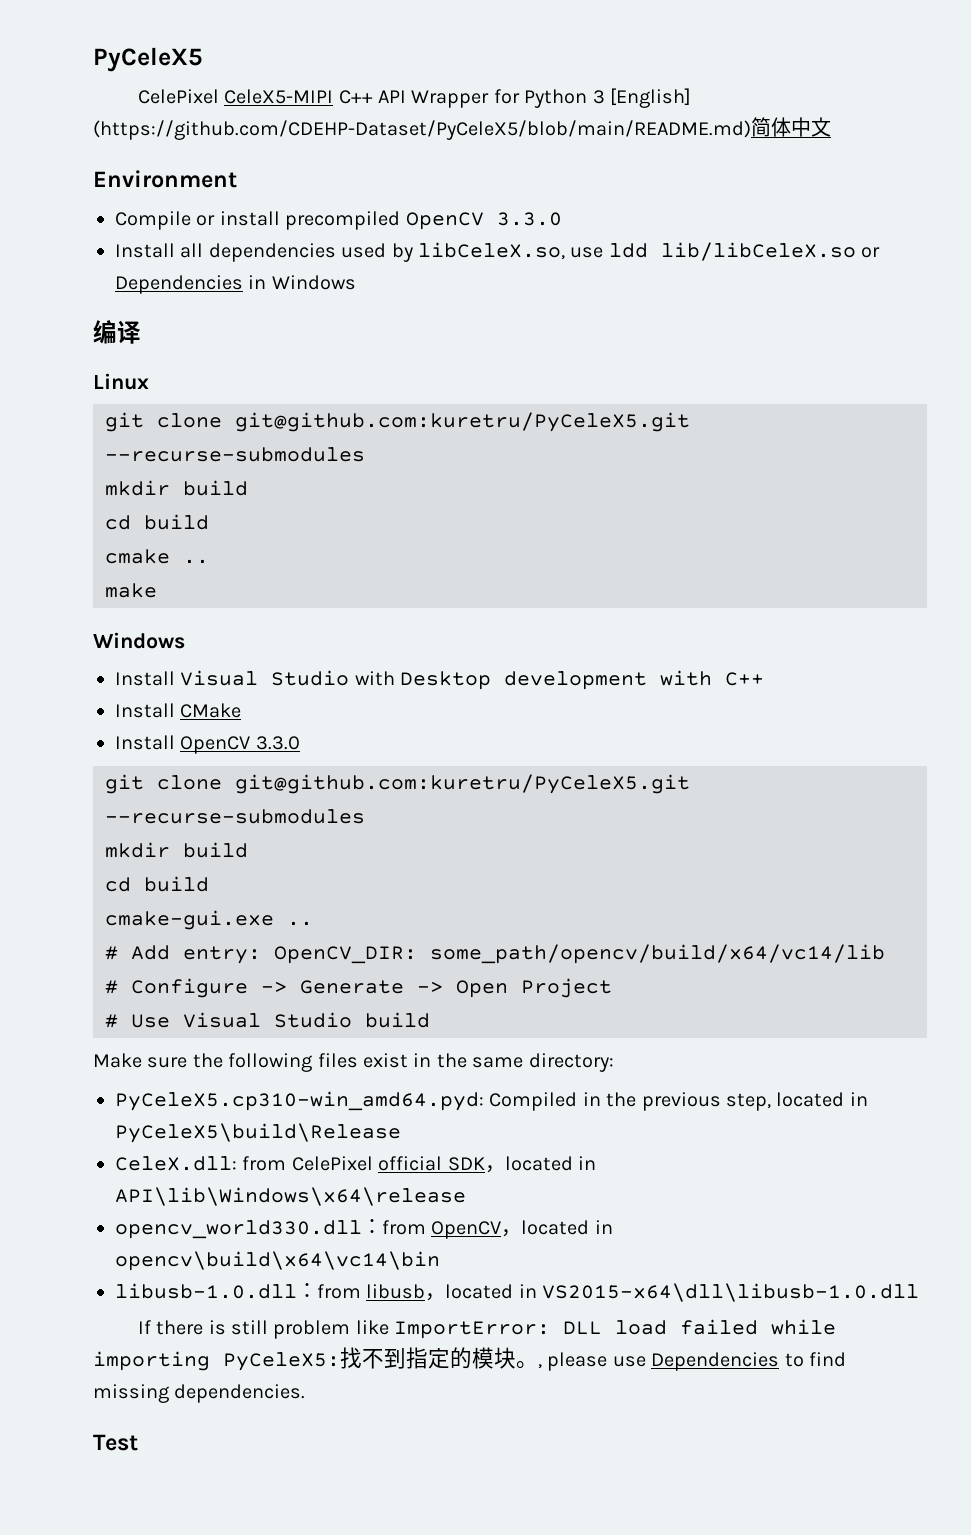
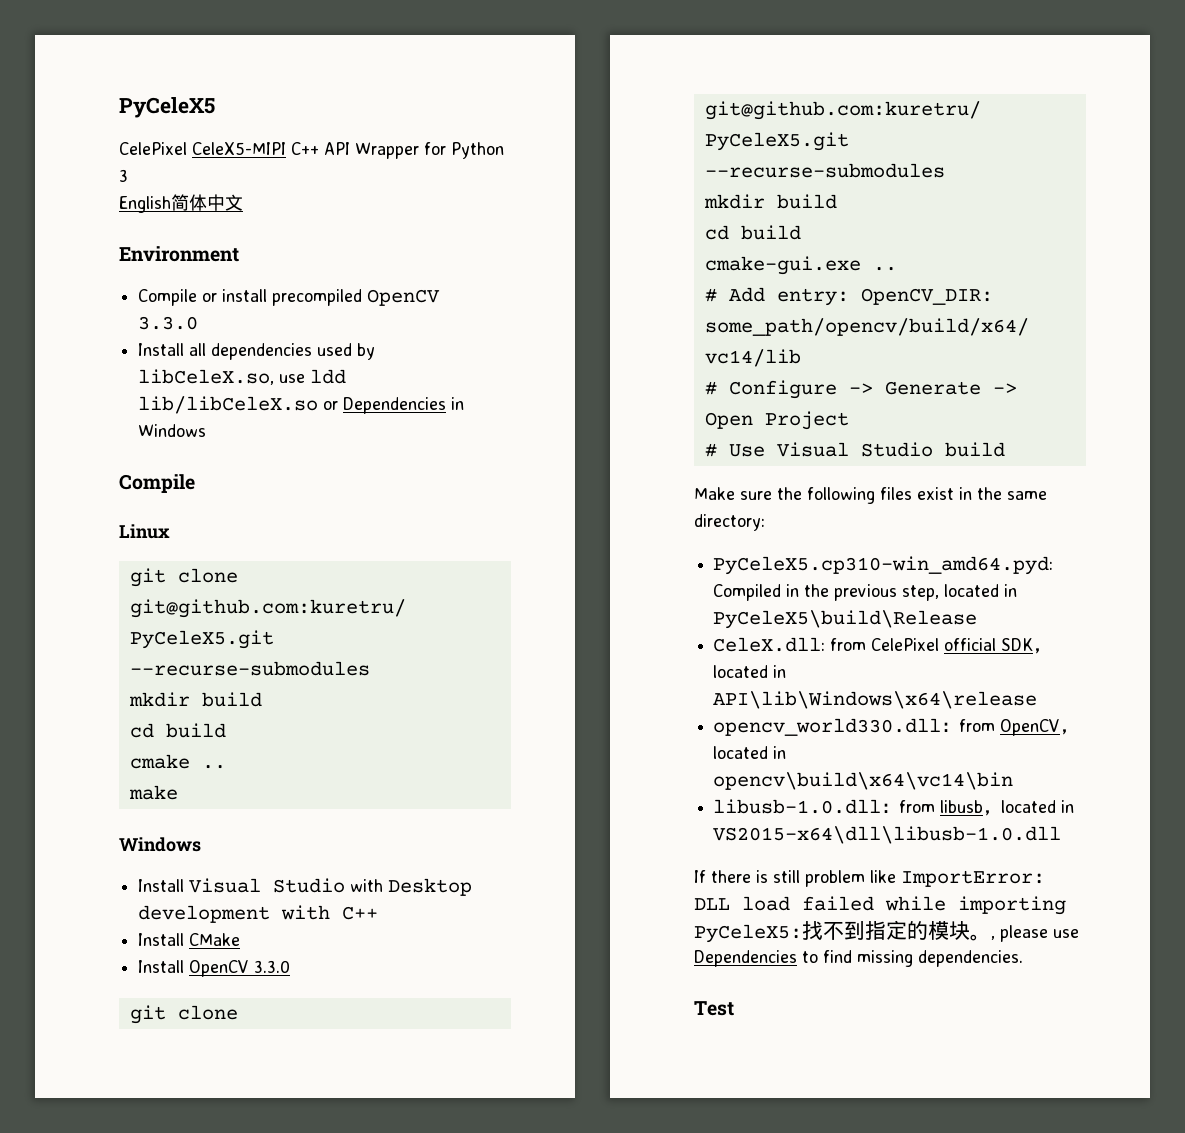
[610,88,692,108] [93,120,751,140] [English] (https://github.com/CDEHP-Dataset/PyCeleX5/blob/main/README.md) -> [119,196,171,213] // English
[93,320,141,344] 编译 -> [119,474,195,493] Compile

